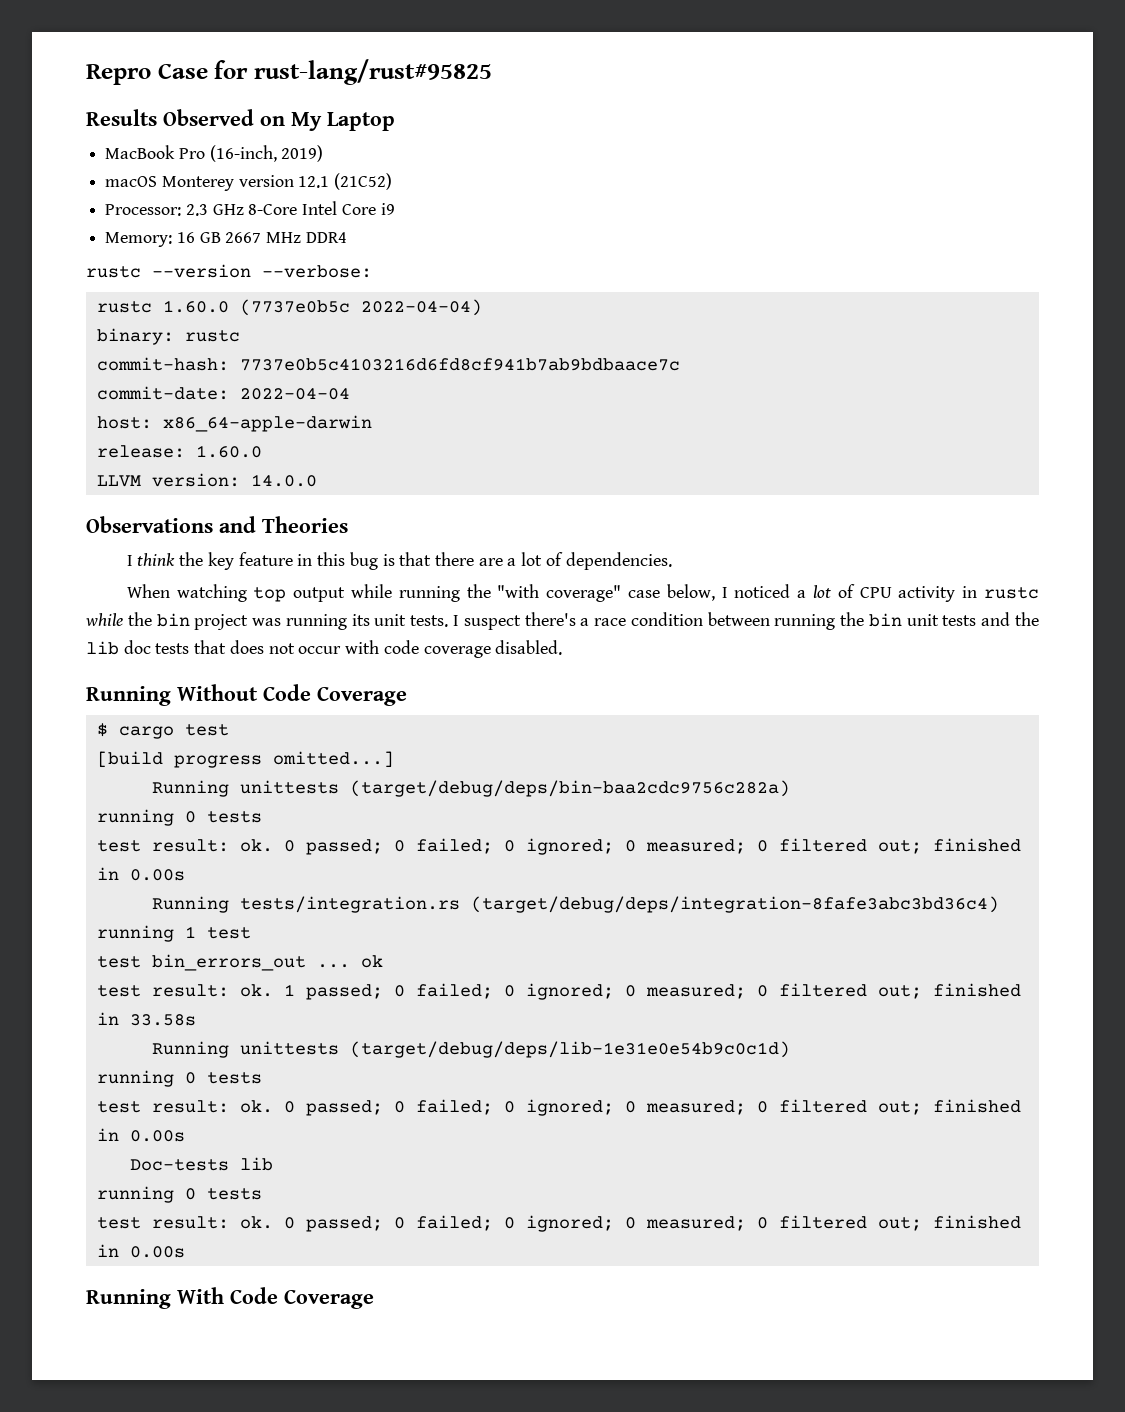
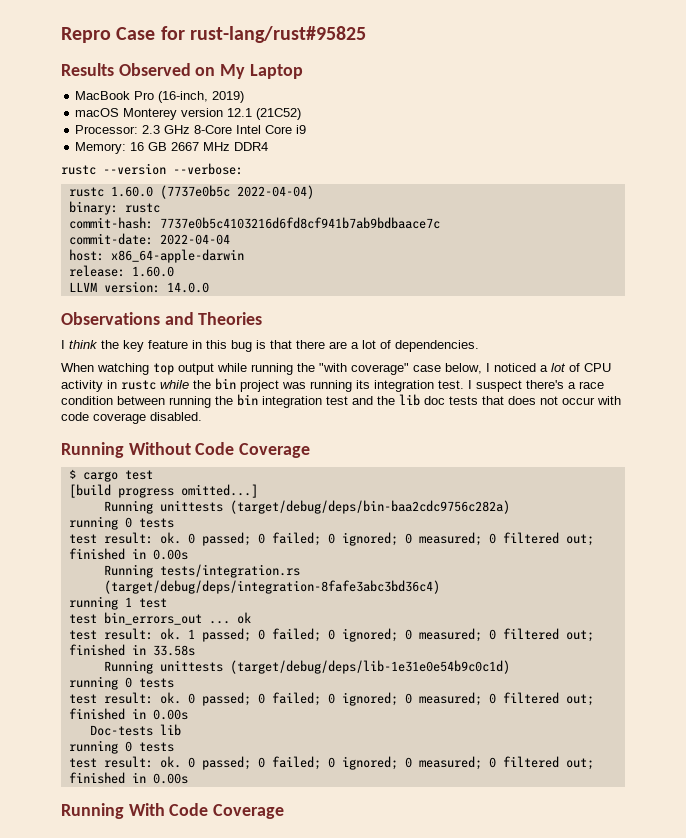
[374,614,449,627] unit tests. -> [374,380,464,392] integration test.
[906,614,977,626] unit tests -> [262,396,348,408] integration test

